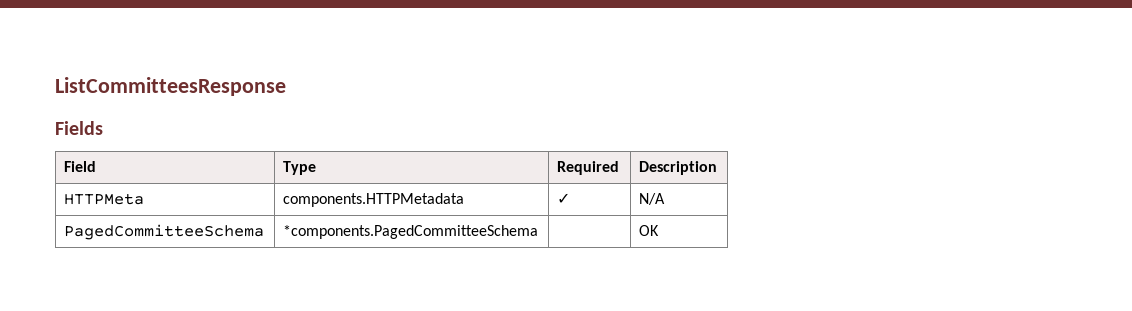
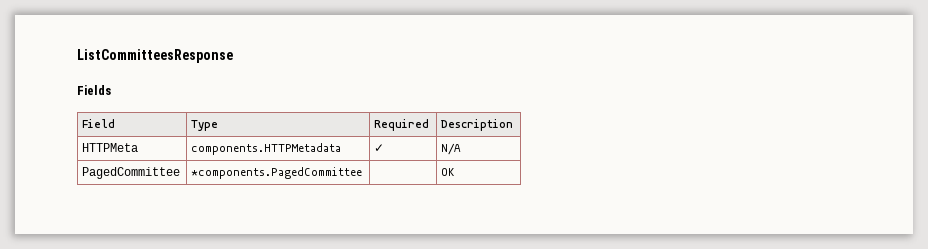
[64,224,265,240] [283,225,539,239] PagedCommitteeSchema | *components.PagedCommitteeSchema -> [82,167,181,179] [191,167,363,179] PagedCommittee | *components.PagedCommittee

